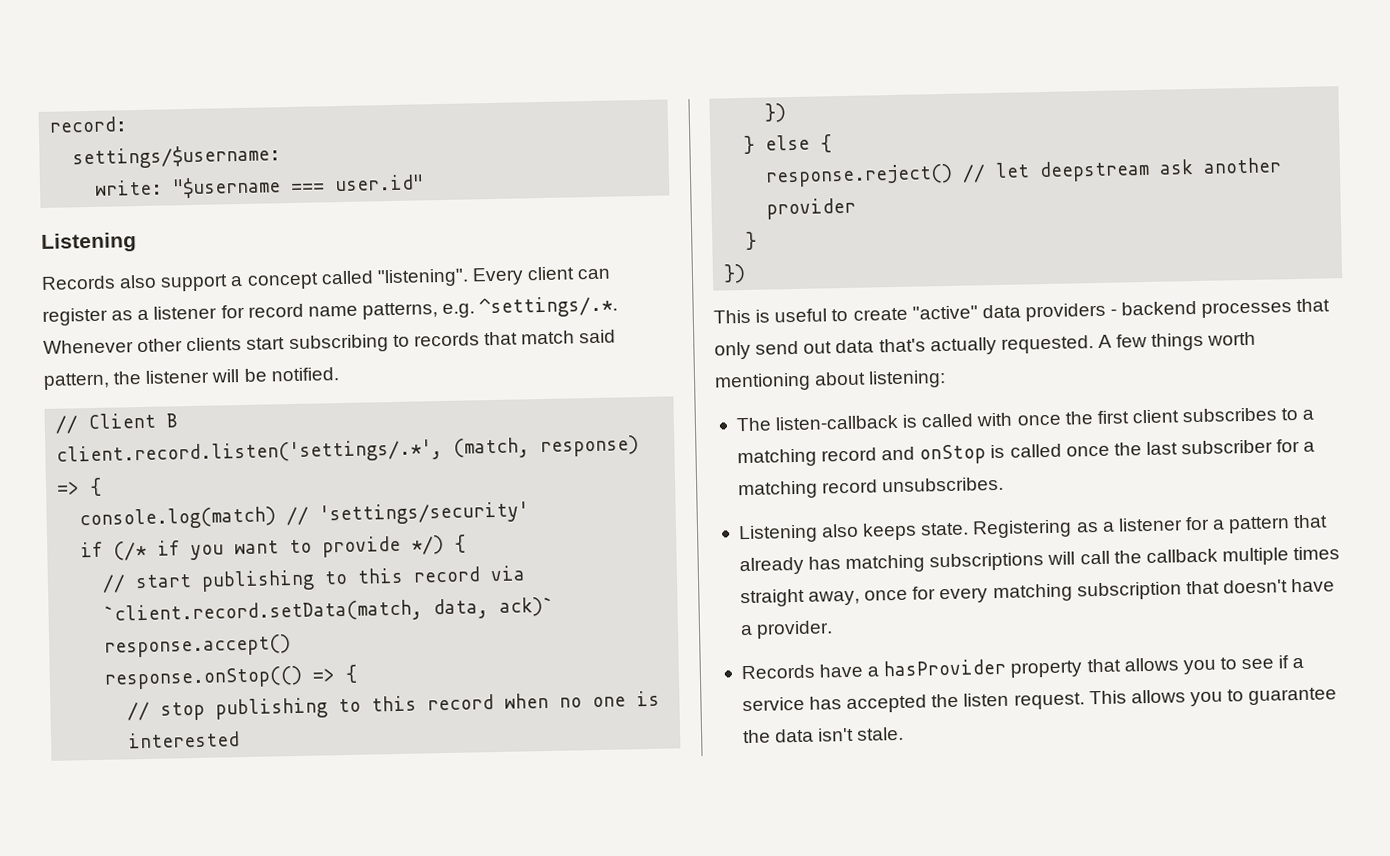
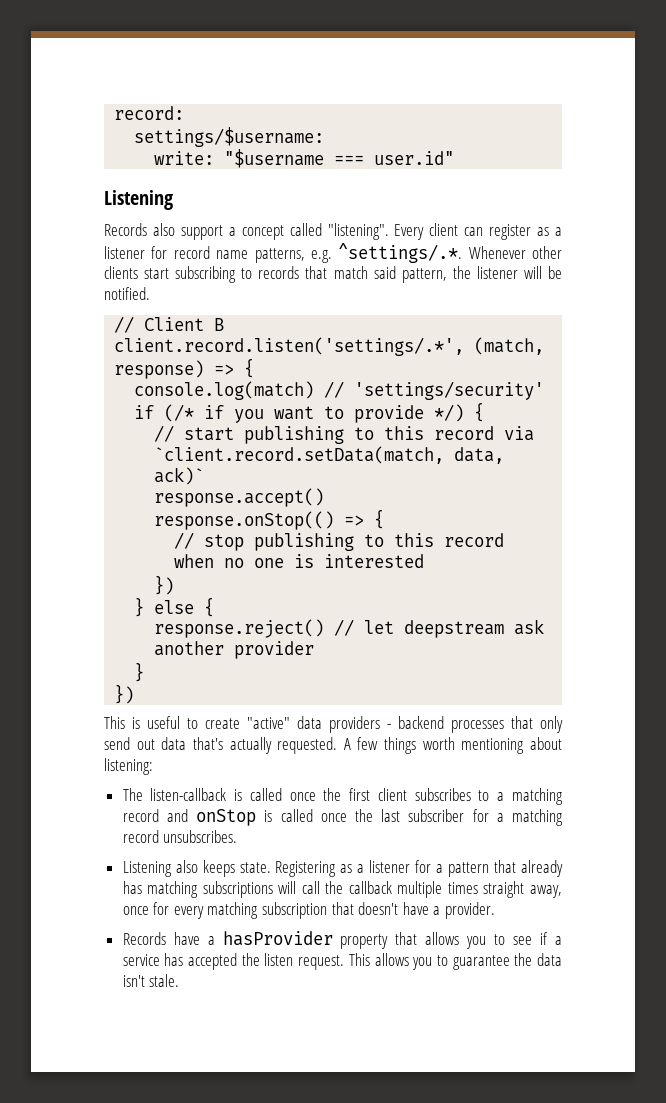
[976,412,1014,427] with -> (282, 794) none

